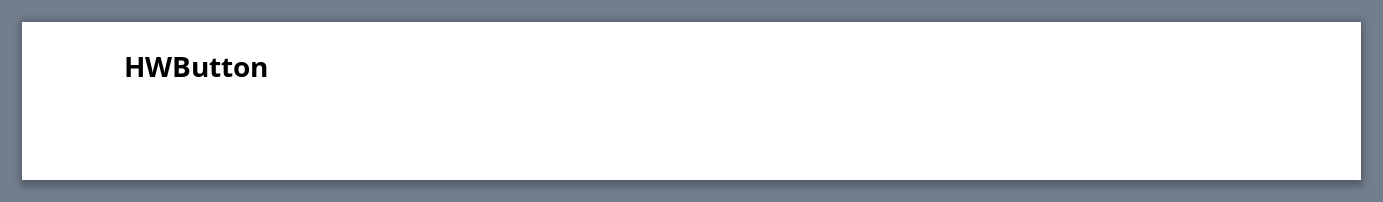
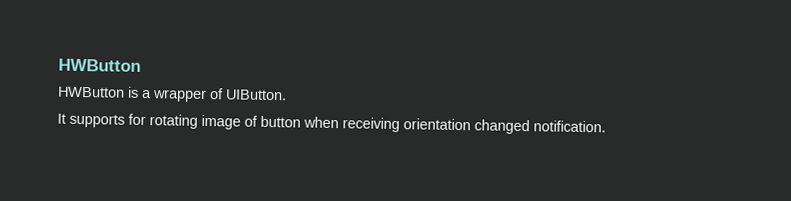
[124,57,268,77] HWButton -> [58,58,141,72] [58,86,287,102] [57,113,606,135] HWButton // HWButton is a wrapper of UIButton. // It supports for rotating image of button when receiving orientation changed notification.

